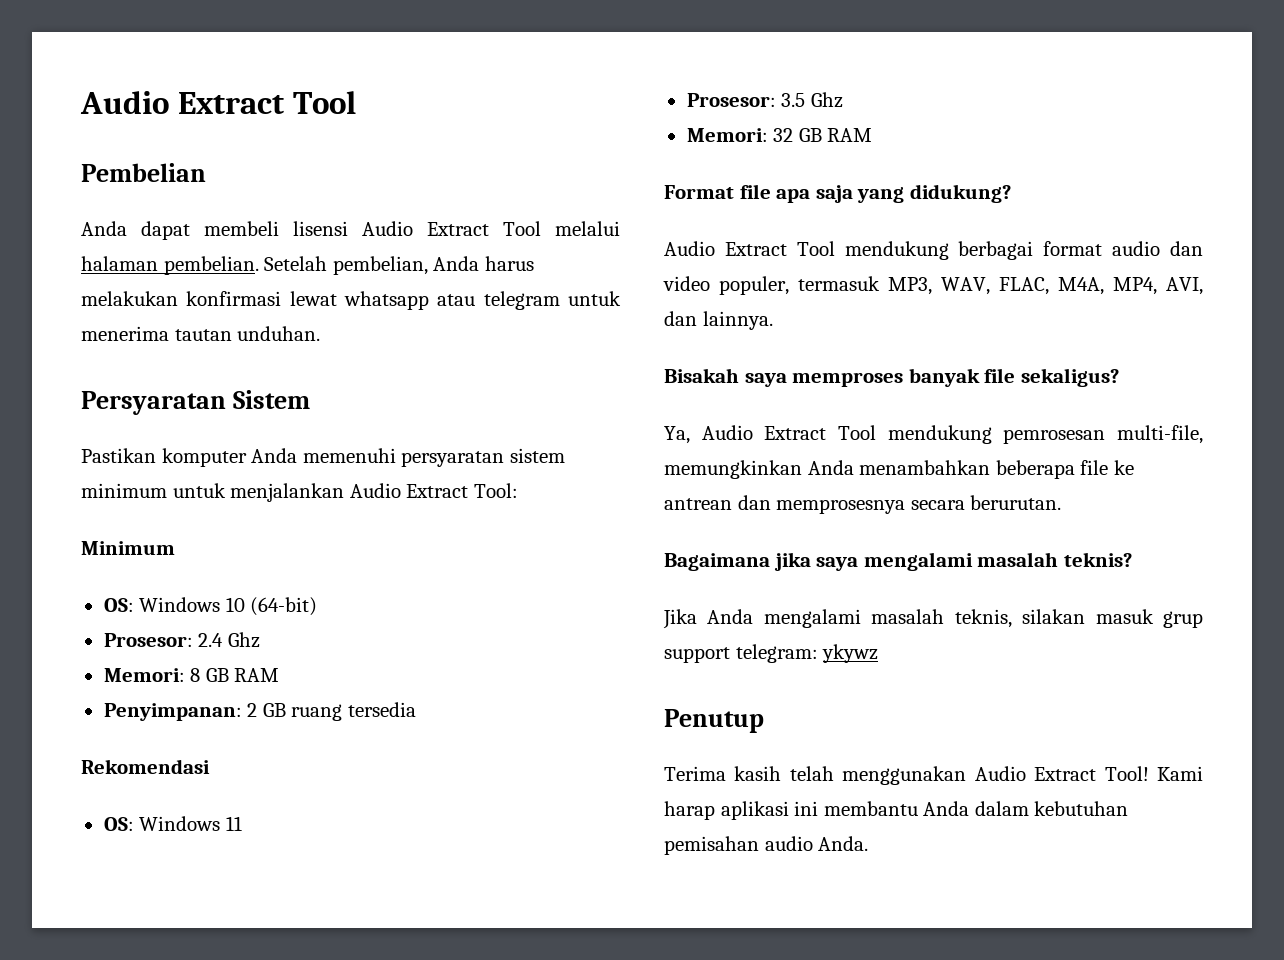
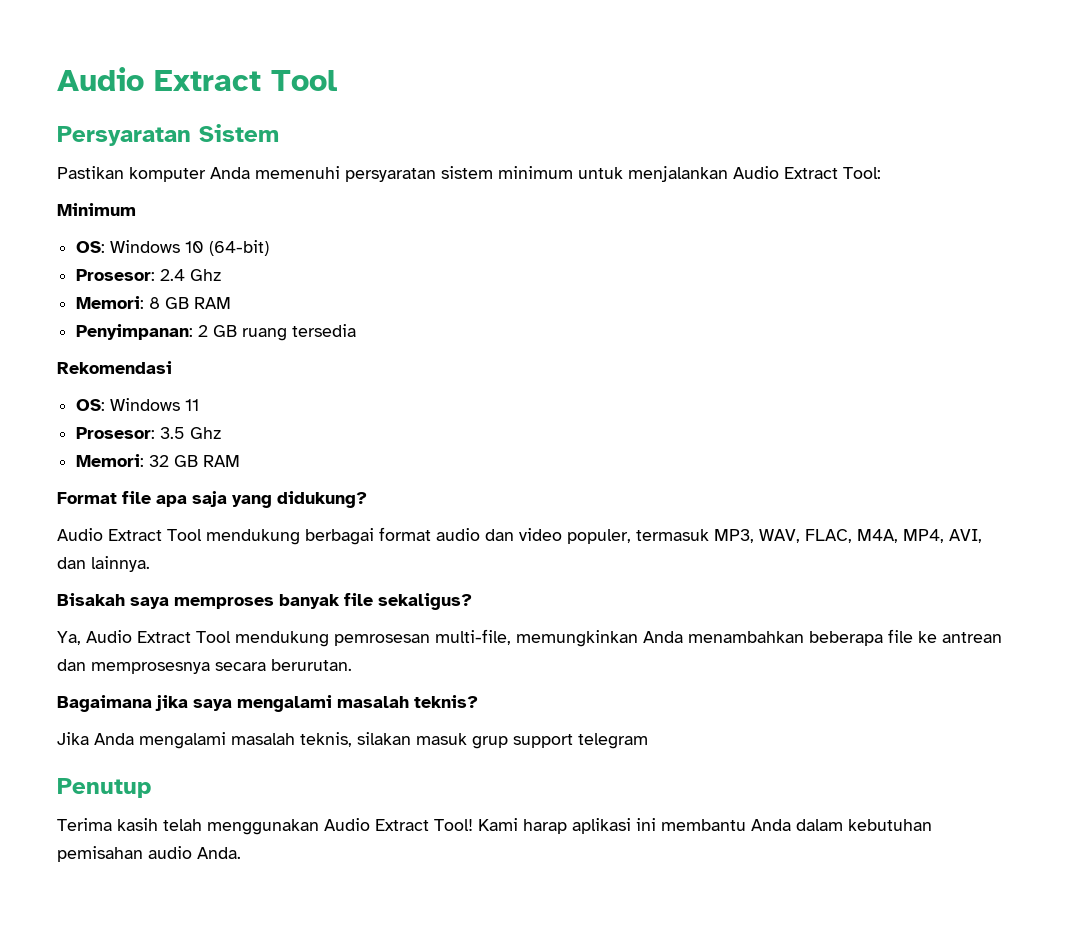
[80,91,356,114] [81,163,206,182] [81,221,620,240] [81,256,534,275] [81,291,621,310] [81,326,321,341] Audio Extract Tool // Pembelian // Anda dapat membeli lisensi Audio Extract Tool melalui halaman pembelian. Setelah pembelian, Anda harus melakukan konfirmasi lewat whatsapp atau telegram untuk menerima tautan unduhan. -> [57,67,337,91] Audio Extract Tool
[735,644,879,663] telegram: ykywz -> [578,733,648,749] telegram

